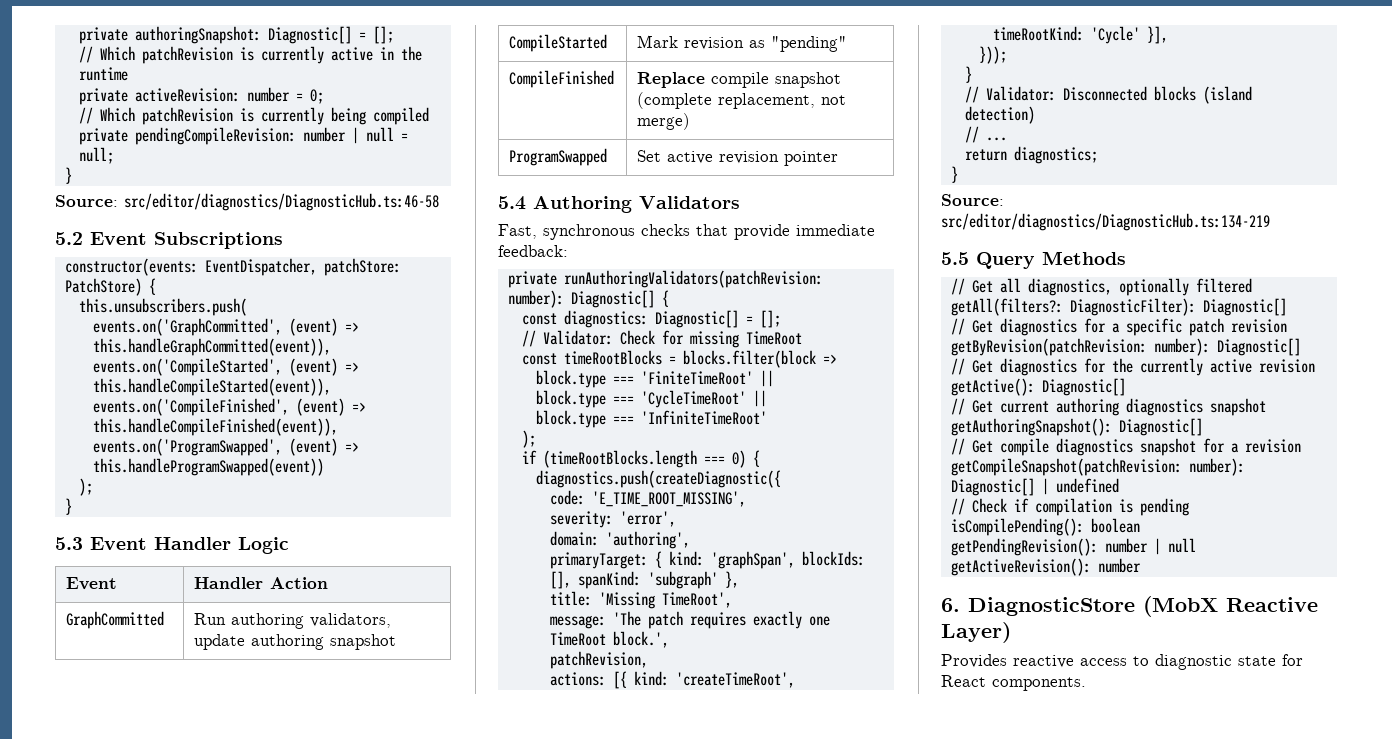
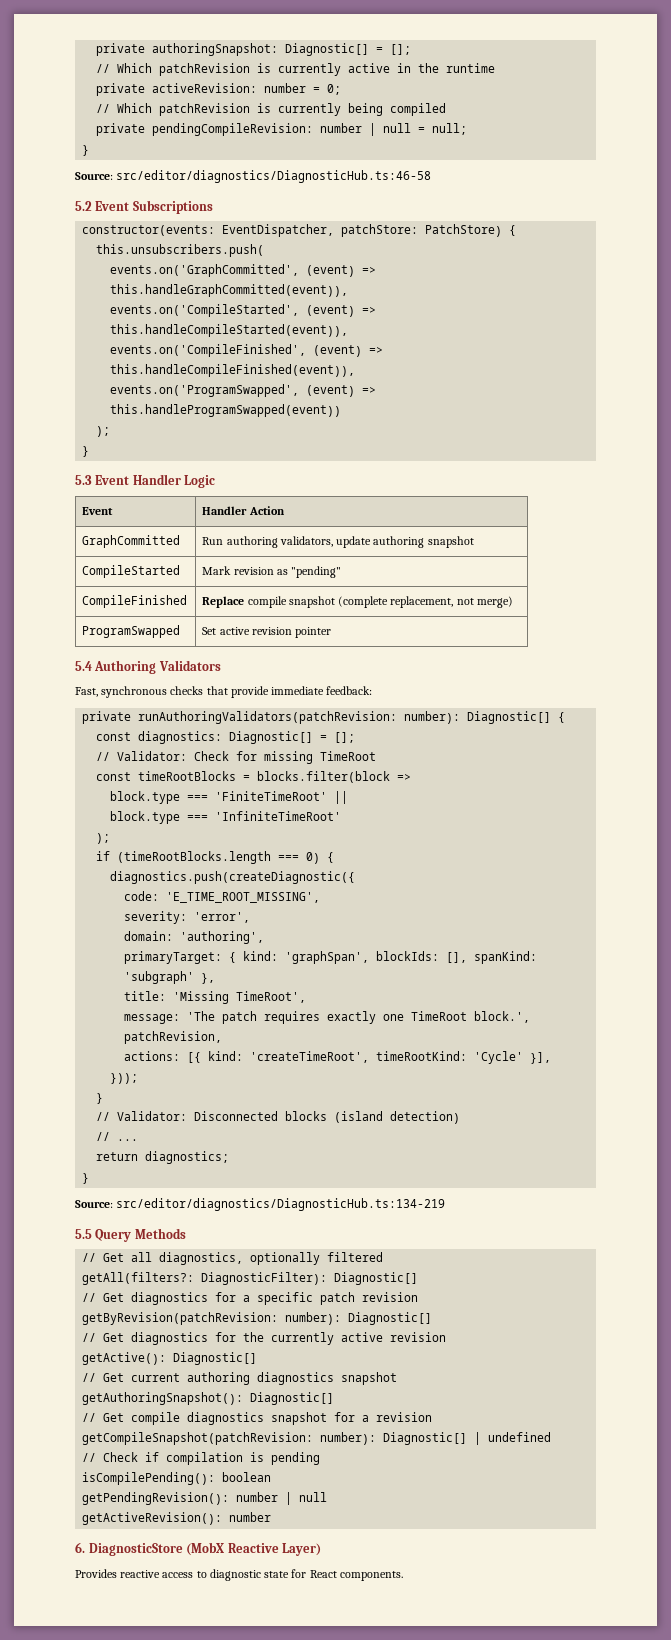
[535,390,767,408] // block.type === 'CycleTimeRoot' || -> (349, 797) none

